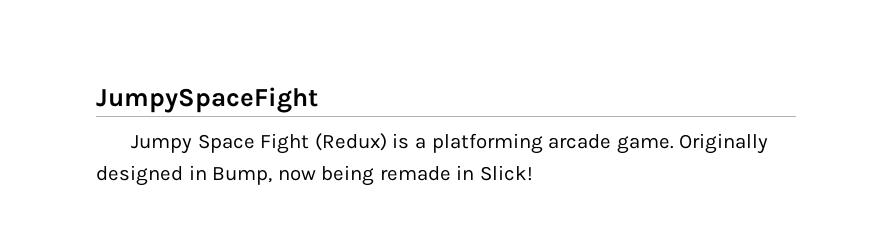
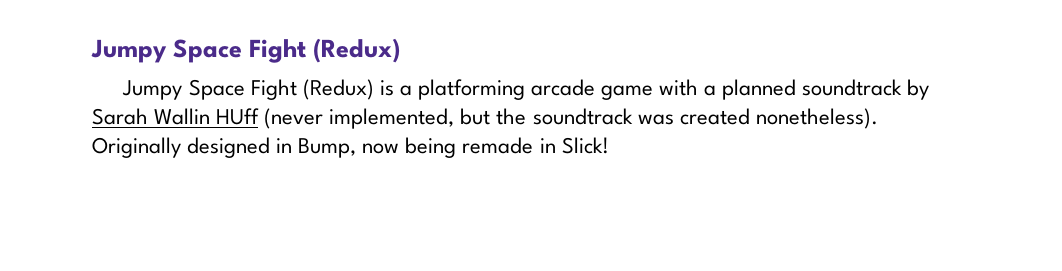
[96,87,318,113] JumpySpaceFight -> [91,38,401,63] Jumpy Space Fight (Redux)
[616,136,674,154] game. -> [601,79,930,100] [92,108,878,129] game with a planned soundtrack by Sarah Wallin HUff (never implemented, but the soundtrack was created nonetheless).

